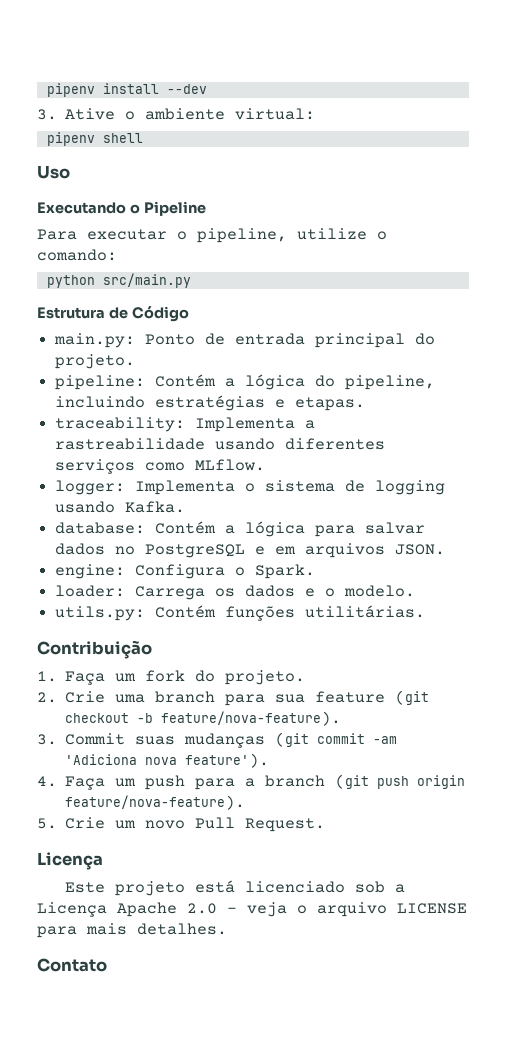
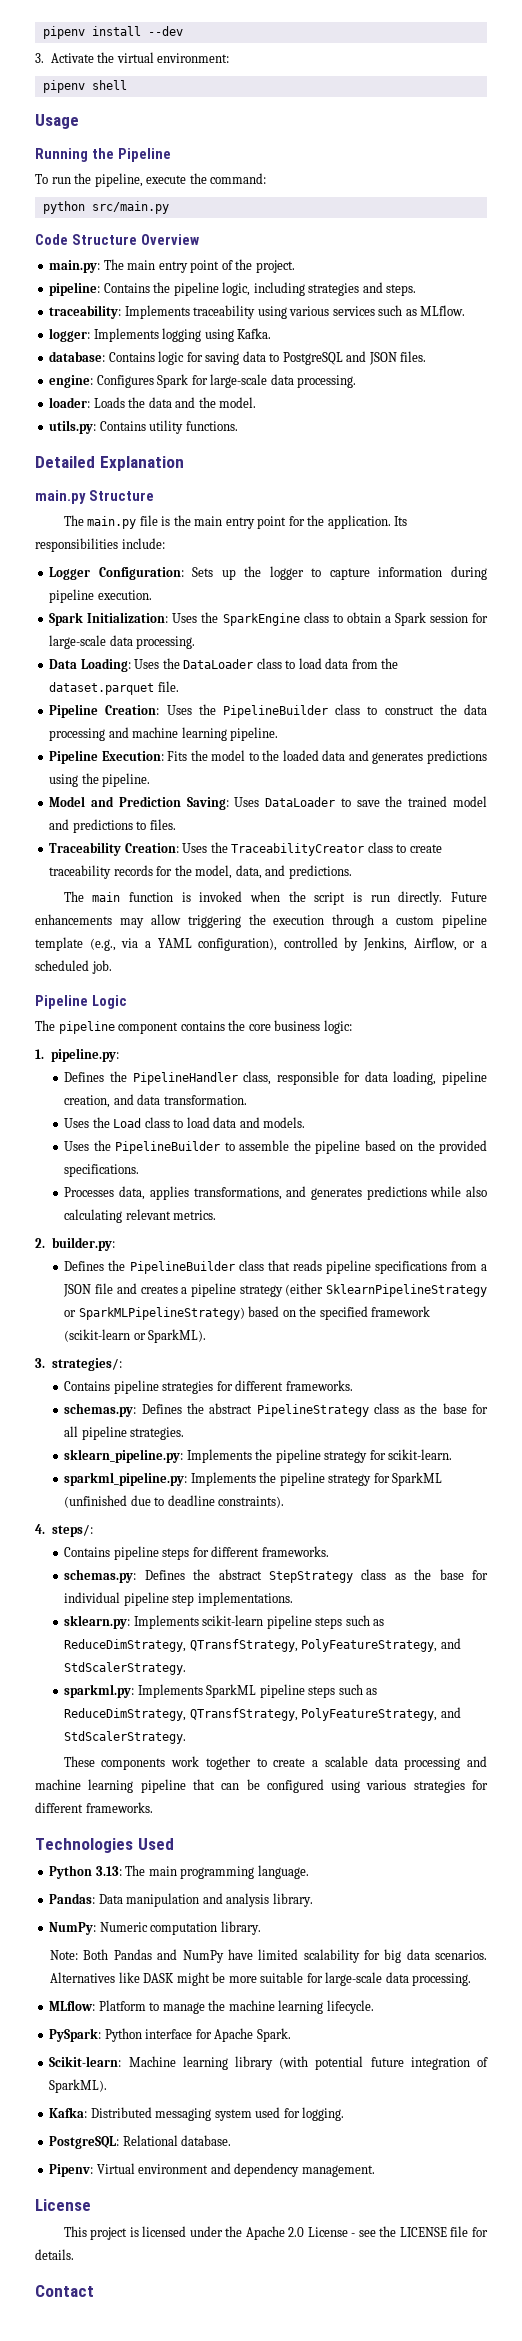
[65,108,316,120] [46,132,143,146] [37,165,70,179] [37,201,206,216] [37,228,387,243] [37,249,117,261] [46,273,191,288] [37,306,189,322] [54,333,436,348] [55,354,136,369] [55,374,436,390] [55,395,366,411] [55,417,316,432] [55,438,386,450] [55,459,266,474] [55,480,446,495] [55,501,186,513] [55,521,426,537] [55,543,446,558] [55,564,316,579] [55,585,416,600] [55,605,426,621] [37,640,152,659] [37,670,306,685] [37,690,430,706] [65,711,342,726] [37,732,398,748] [65,753,270,768] [37,774,466,790] [65,795,246,810] [37,817,326,832] [37,852,103,870] [64,880,405,896] [37,902,467,917] [37,923,227,938] [37,958,107,972] Ative o ambiente virtual: // pipenv shell // Uso // Executando o Pipeline // Para executar o pipeline, utilize o comando: // python src/main.py // Estrutura de Código // main.py: Ponto de entrada principal do projeto. // pipeline: Contém a lógica do pipeline, incluindo estratégias e etapas. // traceability: Implementa a rastreabilidade usando diferentes serviços como MLflow. // logger: Implementa o sistema de logging usando Kafka. // database: Contém a lógica para salvar dados no PostgreSQL e em arquivos JSON. // engine: Configura o Spark. // loader: Carrega os dados e o modelo. // utils.py: Contém funções utilitárias. // Contribuição // 1. Faça um fork do projeto. // 2. Crie uma branch para sua feature (git checkout -b feature/nova-feature). // 3. Commit suas mudanças (git commit -am 'Adiciona nova feature'). // 4. Faça um push para a branch (git push origin feature/nova-feature). // 5. Crie um novo Pull Request. // Licença // Este projeto está licenciado sob a Licença Apache 2.0 - veja o arquivo LICENSE para mais detalhes. // Contato -> [50,52,230,63] [42,80,127,93] [35,114,79,129] [35,148,171,162] [35,173,267,187] [42,201,169,214] [35,234,199,245] [49,259,295,273] [49,282,417,296] [49,305,466,319] [49,328,272,342] [49,351,427,365] [49,374,357,388] [49,397,257,408] [49,420,238,434] [35,456,184,471] [35,490,154,504] [63,515,408,529] [35,538,165,552] [49,566,487,580] [49,589,152,603] [49,612,488,626] [49,635,196,649] [49,658,399,672] [49,681,179,695] [49,704,487,718] [49,727,279,741] [49,750,487,764] [49,773,151,787] [49,796,487,810] [49,819,176,833] [49,842,442,856] [49,865,352,879] [63,891,488,905] [35,914,488,928] [35,937,487,951] [35,960,112,974] [35,995,127,1009] [35,1020,352,1034] [35,1048,119,1062] [64,1071,487,1085] [64,1094,247,1108] [64,1117,306,1128] [64,1140,487,1154] [64,1164,140,1177] [64,1186,487,1200] [64,1209,217,1223] [35,1237,115,1251] [64,1260,487,1274] [63,1283,487,1297] [64,1306,431,1320] [64,1329,207,1343] [35,1358,122,1371] [64,1380,353,1394] [64,1403,488,1417] [64,1426,185,1440] [64,1449,453,1463] [64,1472,443,1486] [64,1495,285,1508] [35,1524,93,1537] [64,1546,329,1560] [64,1569,488,1583] [64,1592,293,1606] [64,1615,385,1629] [64,1638,461,1652] [64,1662,187,1675] [64,1684,378,1698] [64,1707,461,1721] [64,1731,187,1744] [63,1756,487,1770] [35,1779,489,1793] [35,1802,153,1813] [35,1838,174,1853] [49,1865,309,1879] [49,1893,313,1907] [49,1921,261,1935] [50,1949,487,1963] [50,1972,472,1986] [49,2000,374,2014] [49,2028,291,2042] [49,2056,488,2070] [49,2079,108,2093] [49,2107,345,2121] [49,2135,232,2149] [49,2163,375,2177] [35,2199,91,2211] [63,2226,488,2240] [35,2249,74,2260] [35,2285,94,2297] Activate the virtual environment: // pipenv shell // Usage // Running the Pipeline // To run the pipeline, execute the command: // python src/main.py // Code Structure Overview // main.py: The main entry point of the project. // pipeline: Contains the pipeline logic, including strategies and steps. // traceability: Implements traceability using various services such as MLflow. // logger: Implements logging using Kafka. // database: Contains logic for saving data to PostgreSQL and JSON files. // engine: Configures Spark for large-scale data processing. // loader: Loads the data and the model. // utils.py: Contains utility functions. // Detailed Explanation // main.py Structure // The main.py file is the main entry point for the application. Its responsibilities include: // Logger Configuration: Sets up the logger to capture information during pipeline execution. // Spark Initialization: Uses the SparkEngine class to obtain a Spark session for large-scale data processing. // Data Loading: Uses the DataLoader class to load data from the dataset.parquet file. // Pipeline Creation: Uses the PipelineBuilder class to construct the data processing and machine learning pipeline. // Pipeline Execution: Fits the model to the loaded data and generates predictions using the pipeline. // Model and Prediction Saving: Uses DataLoader to save the trained model and predictions to files. // Traceability Creation: Uses the TraceabilityCreator class to create traceability records for the model, data, and predictions. // The main function is invoked when the script is run directly. Future enhancements may allow triggering the execution through a custom pipeline template (e.g., via a YAML configuration), controlled by Jenkins, Airflow, or a scheduled job. // Pipeline Logic // The pipeline component contains the core business logic: // 1. pipeline.py: // Defines the PipelineHandler class, responsible for data loading, pipeline creation, and data transformation. // Uses the Load class to load data and models. // Uses the PipelineBuilder to assemble the pipeline based on the provided specifications. // Processes data, applies transformations, and generates predictions while also calculating relevant metrics. // 2. builder.py: // Defines the PipelineBuilder class that reads pipeline specifications from a JSON file and creates a pipeline strategy (either SklearnPipelineStrategy or SparkMLPipelineStrategy) based on the specified framework (scikit-learn or SparkML). // 3. strategies/: // Contains pipeline strategies for different frameworks. // schemas.py: Defines the abstract PipelineStrategy class as the base for all pipeline strategies. // sklearn_pipeline.py: Implements the pipeline strategy for scikit-learn. // sparkml_pipeline.py: Implements the pipeline strategy for SparkML (unfinished due to deadline constraints). // 4. steps/: // Contains pipeline steps for different frameworks. // schemas.py: Defines the abstract StepStrategy class as the base for individual pipeline step implementations. // sklearn.py: Implements scikit-learn pipeline steps such as ReduceDimStrategy, QTransfStrategy, PolyFeatureStrategy, and StdScalerStrategy. // sparkml.py: Implements SparkML pipeline steps such as ReduceDimStrategy, QTransfStrategy, PolyFeatureStrategy, and StdScalerStrategy. // These components work together to create a scalable data processing and machine learning pipeline that can be configured using various strategies for different frameworks. // Technologies Used // Python 3.13: The main programming language. // Pandas: Data manipulation and analysis library. // NumPy: Numeric computation library. // Note: Both Pandas and NumPy have limited scalability for big data scenarios. Alternatives like DASK might be more suitable for large-scale data processing. // MLflow: Platform to manage the machine learning lifecycle. // PySpark: Python interface for Apache Spark. // Scikit-learn: Machine learning library (with potential future integration of SparkML). // Kafka: Distributed messaging system used for logging. // PostgreSQL: Relational database. // Pipenv: Virtual environment and dependency management. // License // This project is licensed under the Apache 2.0 License - see the LICENSE file for details. // Contact

